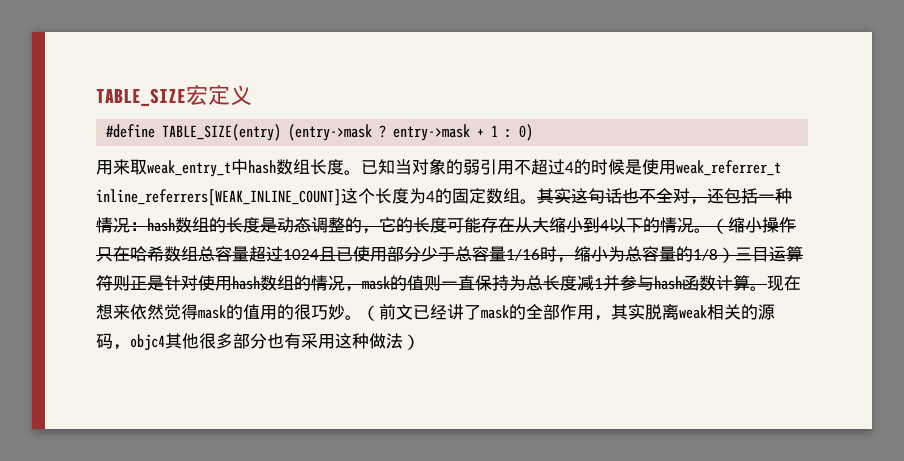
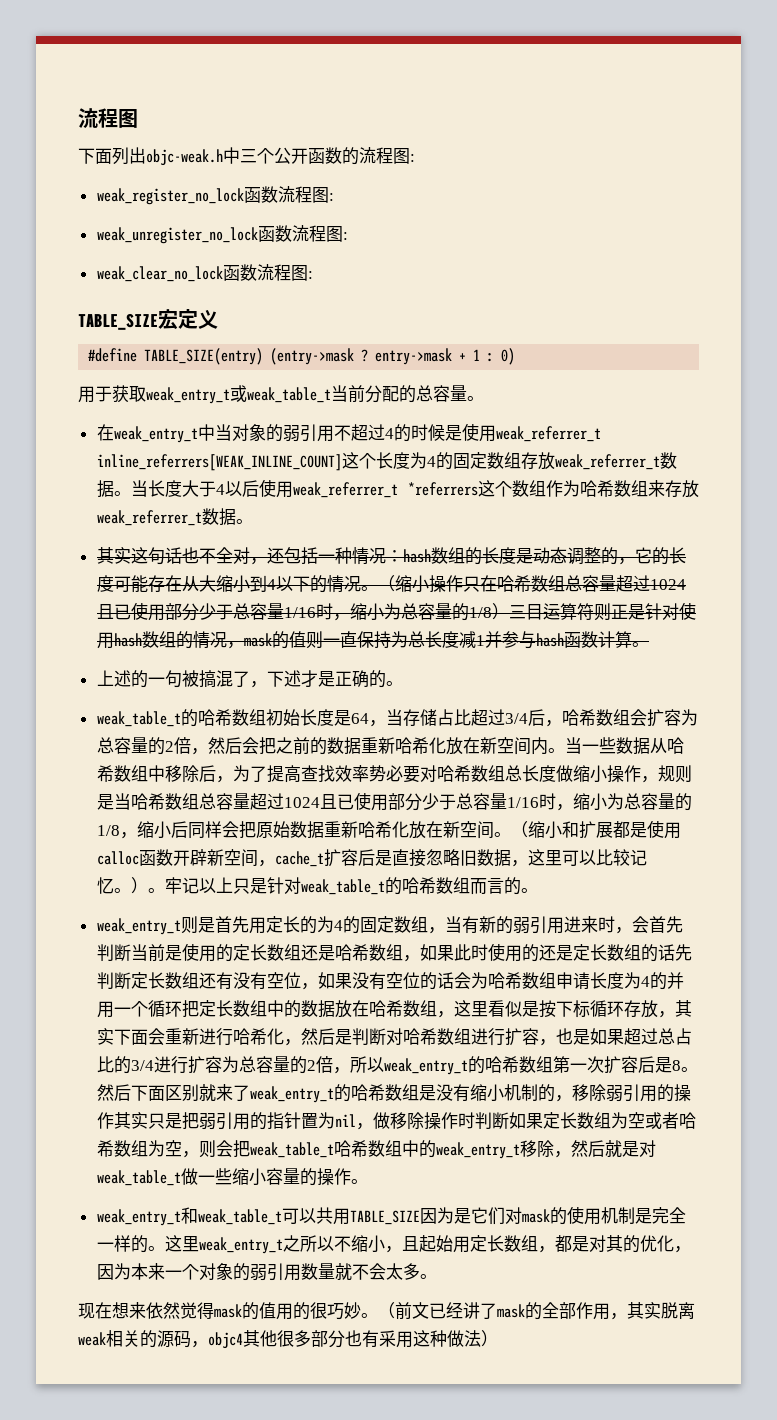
(96, 97) none -> [78,108,138,129] [78,147,415,166] [96,186,334,205] [96,225,348,244] [96,264,313,282] 流程图 // 下面列出objc-weak.h中三个公开函数的流程图: // weak_register_no_lock函数流程图: // weak_unregister_no_lock函数流程图: // weak_clear_no_lock函数流程图: //
[113,159,395,177] 来取weak_entry_t中hash数组长度。已知 -> [95,385,484,404] [96,424,215,443] 于获取weak_entry_t或weak_table_t当前分配的总容量。 // 在weak_entry_t中
[520,199,537,204] 。 -> [520,452,677,470] [96,479,699,498] [96,508,253,526] 存放weak_referrer_t数据。当长度大于4以后使用weak_referrer_t *referrers这个数组作为哈希数组来存放weak_referrer_t数据。 //
(767, 288) none -> [96,670,403,688] [96,709,698,727] [96,737,684,755] [96,765,692,783] [96,792,692,811] [96,820,681,839] [96,849,647,867] [96,877,538,895] [96,916,683,935] [96,943,692,962] [96,972,684,990] [96,1000,692,1018] [96,1028,692,1046] [96,1056,698,1075] [96,1084,691,1103] [96,1112,696,1130] [96,1140,656,1159] [96,1168,368,1186] [96,1206,686,1226] [96,1235,691,1254] [96,1263,437,1281] // 上述的一句被搞混了，下述才是正确的。 // weak_table_t的哈希数组初始长度是64，当存储占比超过3/4后，哈希数组会扩容为总容量的2倍，然后会把之前的数据重新哈希化放在新空间内。当一些数据从哈希数组中移除后，为了提高查找效率势必要对哈希数组总长度做缩小操作，规则是当哈希数组总容量超过1024且已使用部分少于总容量1/16时，缩小为总容量的1/8，缩小后同样会把原始数据重新哈希化放在新空间。（缩小和扩展都是使用calloc函数开辟新空间，cache_t扩容后是直接忽略旧数据，这里可以比较记忆。）。牢记以上只是针对weak_table_t的哈希数组而言的。 // weak_entry_t则是首先用定长的为4的固定数组，当有新的弱引用进来时，会首先判断当前是使用的定长数组还是哈希数组，如果此时使用的还是定长数组的话先判断定长数组还有没有空位，如果没有空位的话会为哈希数组申请长度为4的并用一个循环把定长数组中的数据放在哈希数组，这里看似是按下标循环存放，其实下面会重新进行哈希化，然后是判断对哈希数组进行扩容，也是如果超过总占比的3/4进行扩容为总容量的2倍，所以weak_entry_t的哈希数组第一次扩容后是8。然后下面区别就来了weak_entry_t的哈希数组是没有缩小机制的，移除弱引用的操作其实只是把弱引用的指针置为nil，做移除操作时判断如果定长数组为空或者哈希数组为空，则会把weak_table_t哈希数组中的weak_entry_t移除，然后就是对weak_table_t做一些缩小容量的操作。 // weak_entry_t和weak_table_t可以共用TABLE_SIZE因为是它们对mask的使用机制是完全一样的。这里weak_entry_t之所以不缩小，且起始用定长数组，都是对其的优化，因为本来一个对象的弱引用数量就不会太多。 //

